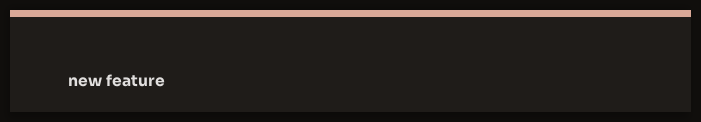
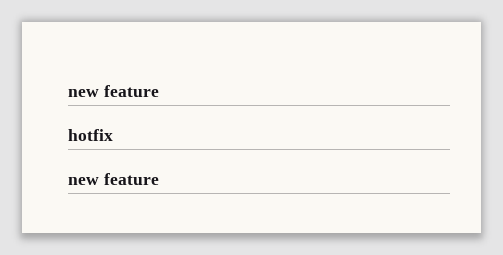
[68,74,166,87] new feature -> [68,85,159,97] [68,129,113,141] [68,173,159,185] new feature // hotfix // new feature

